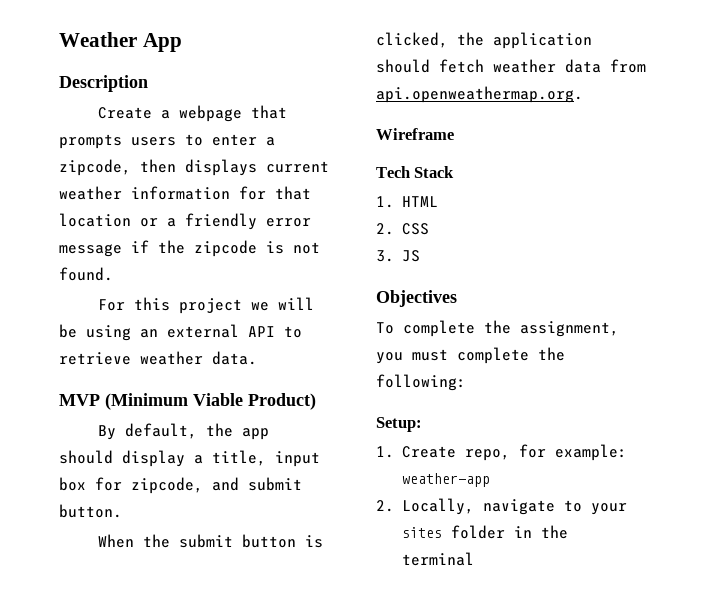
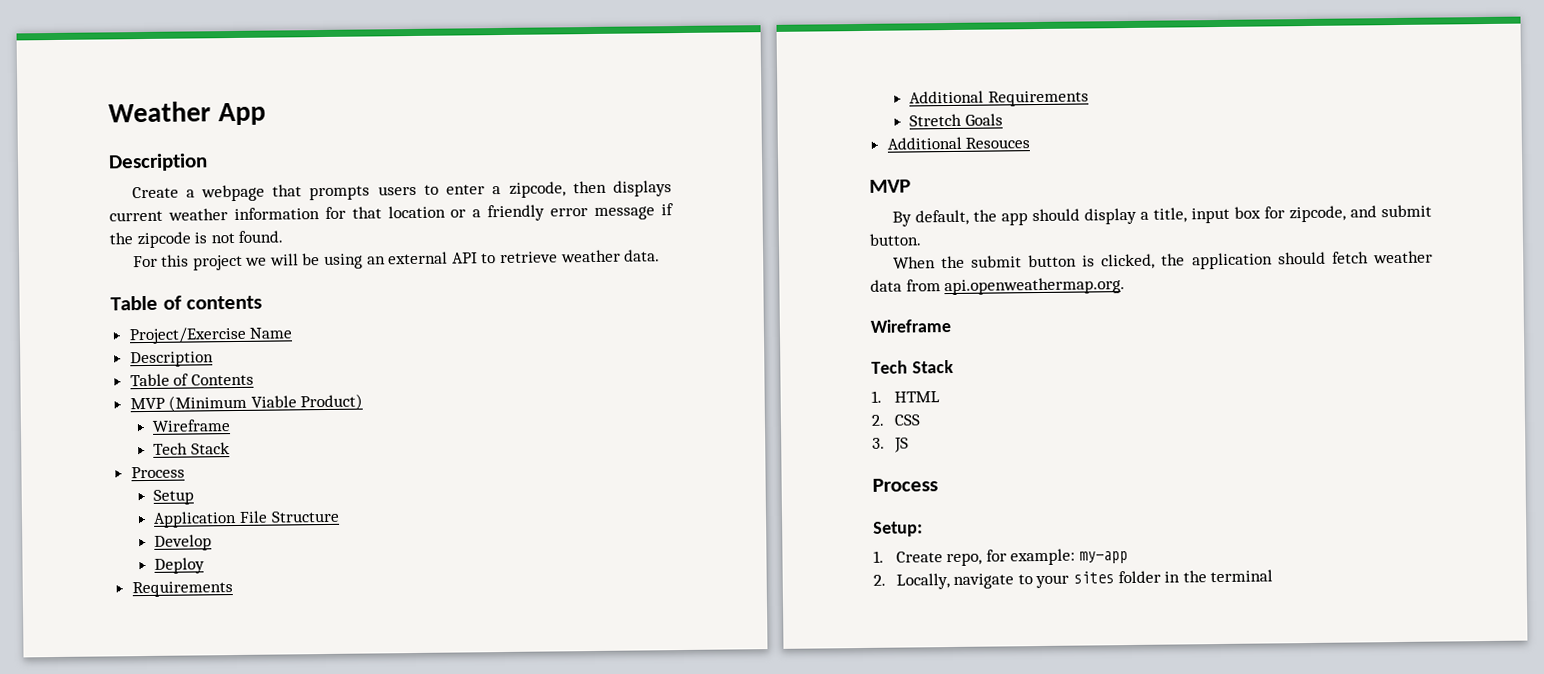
[59,393,316,410] MVP (Minimum Viable Product) -> [110,295,263,311] [128,326,293,345] [129,351,214,368] [129,373,254,387] [129,393,364,412] [152,419,232,432] [153,442,230,455] [130,466,185,479] [153,489,195,505] [153,510,340,528] [154,534,213,551] [154,557,206,574] [131,581,233,598] [909,90,1089,107] [909,113,1003,127] [886,136,1031,150] [869,179,911,193] Table of contents // Project/Exercise Name // Description // Table of Contents // MVP (Minimum Viable Product) // Wireframe // Tech Stack // Process // Setup // Application File Structure // Develop // Deploy // Requirements // Additional Requirements // Stretch Goals // Additional Resouces // MVP
[376,290,457,307] [376,320,619,337] [376,347,565,364] [376,374,466,391] Objectives // To complete the assignment, you must complete the following: -> [872,478,938,492] Process
[401,473,490,487] weather-app -> [1079,551,1129,564] my-app

